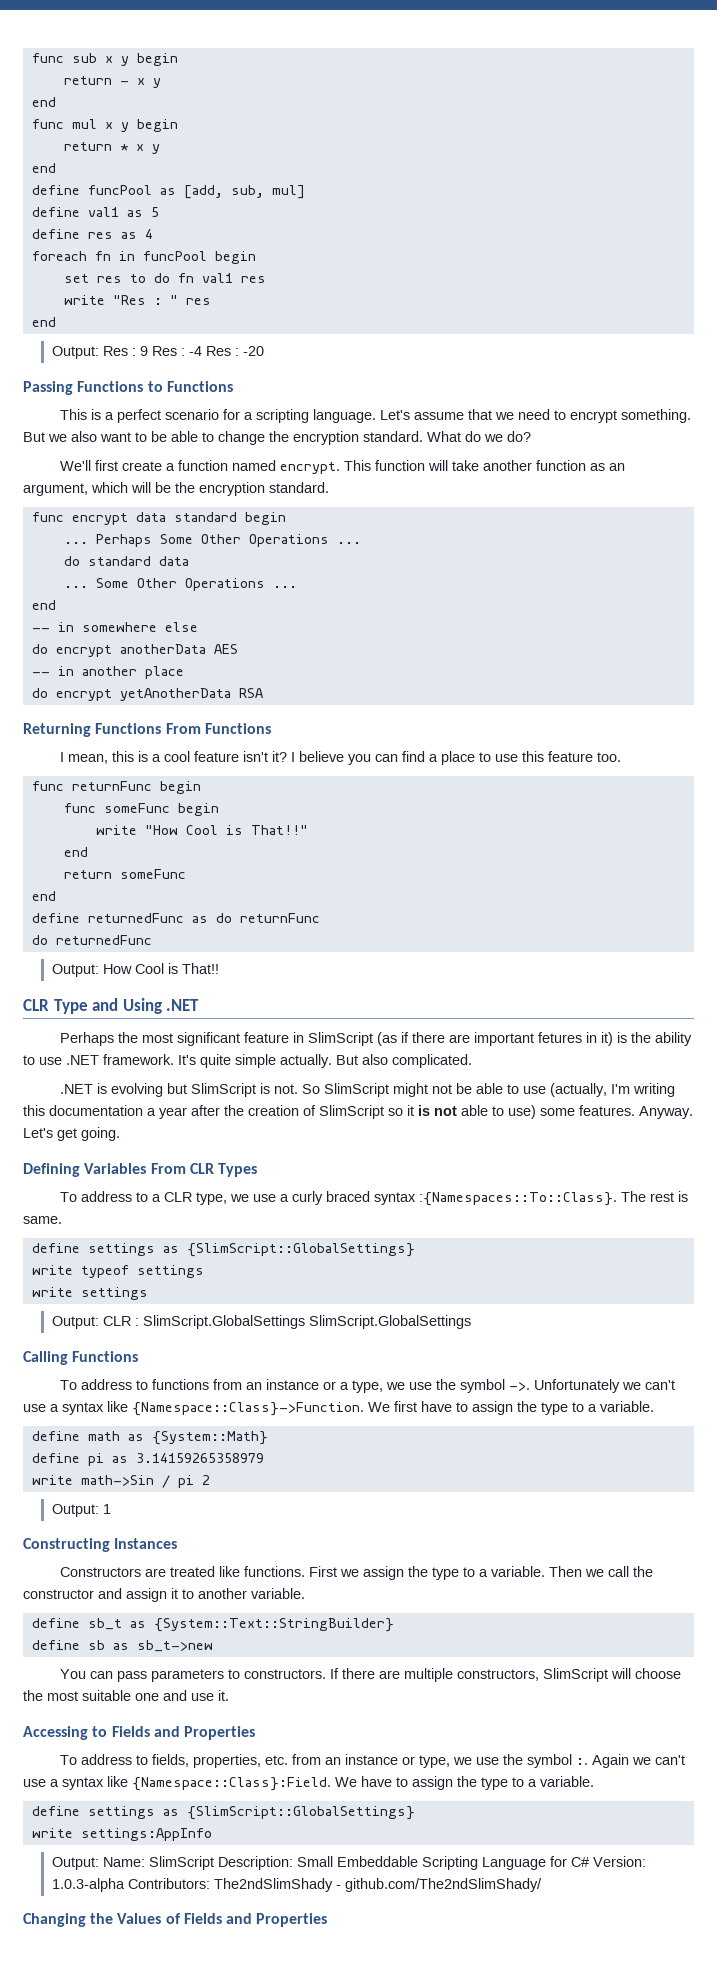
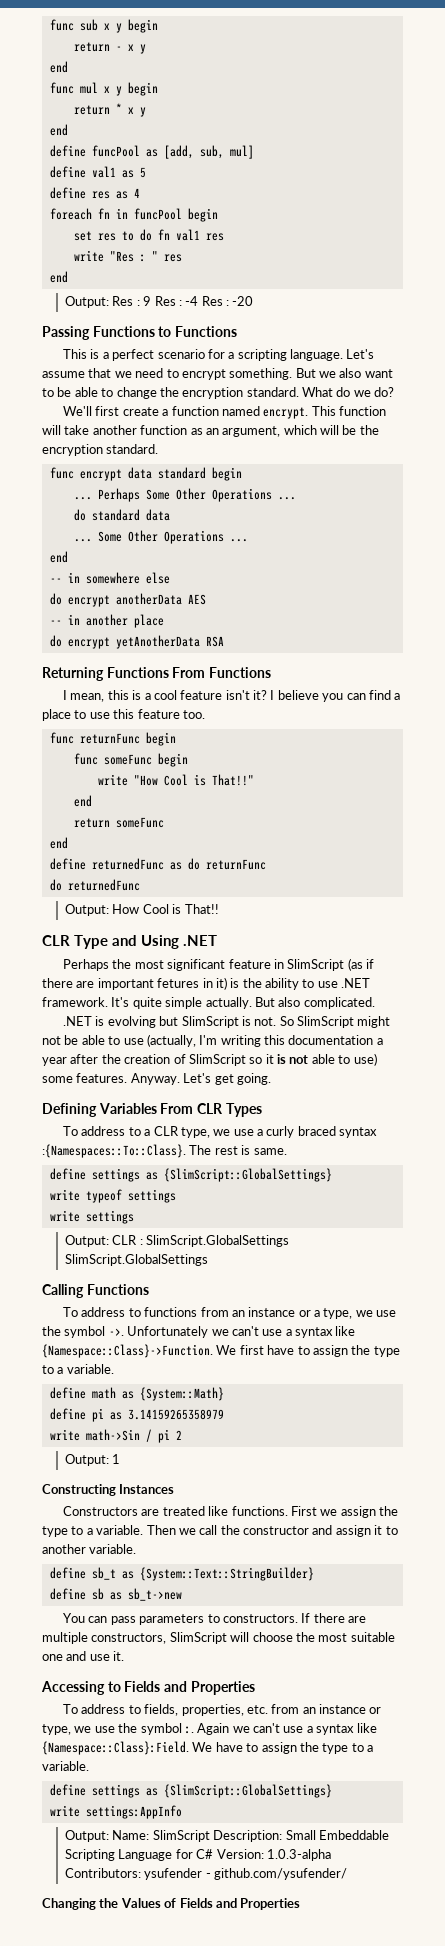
[213,1878,542,1892] The2ndSlimShady - github.com/The2ndSlimShady/ -> [144,1868,348,1880] ysufender - github.com/ysufender/

